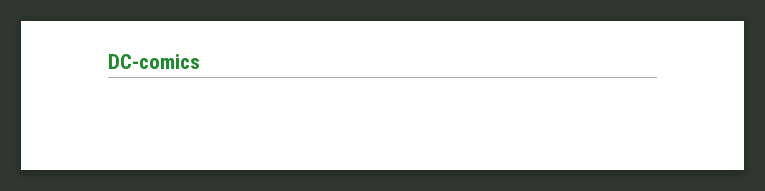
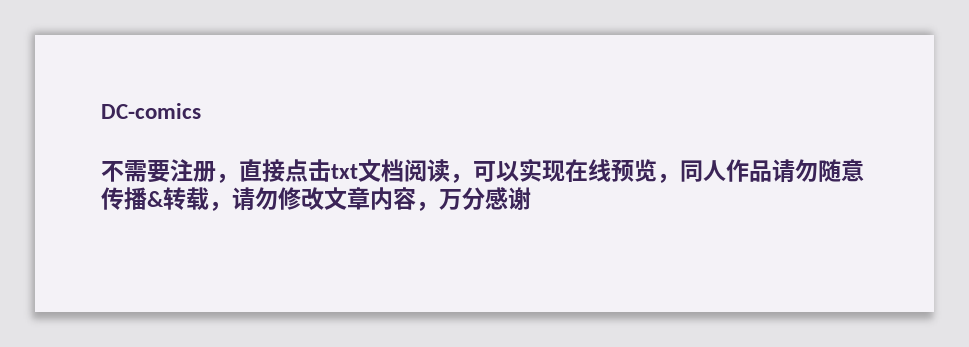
(200, 61) none -> [101,158,864,183] [101,187,531,211] // 不需要注册，直接点击txt文档阅读，可以实现在线预览，同人作品请勿随意传播&转载，请勿修改文章内容，万分感谢

